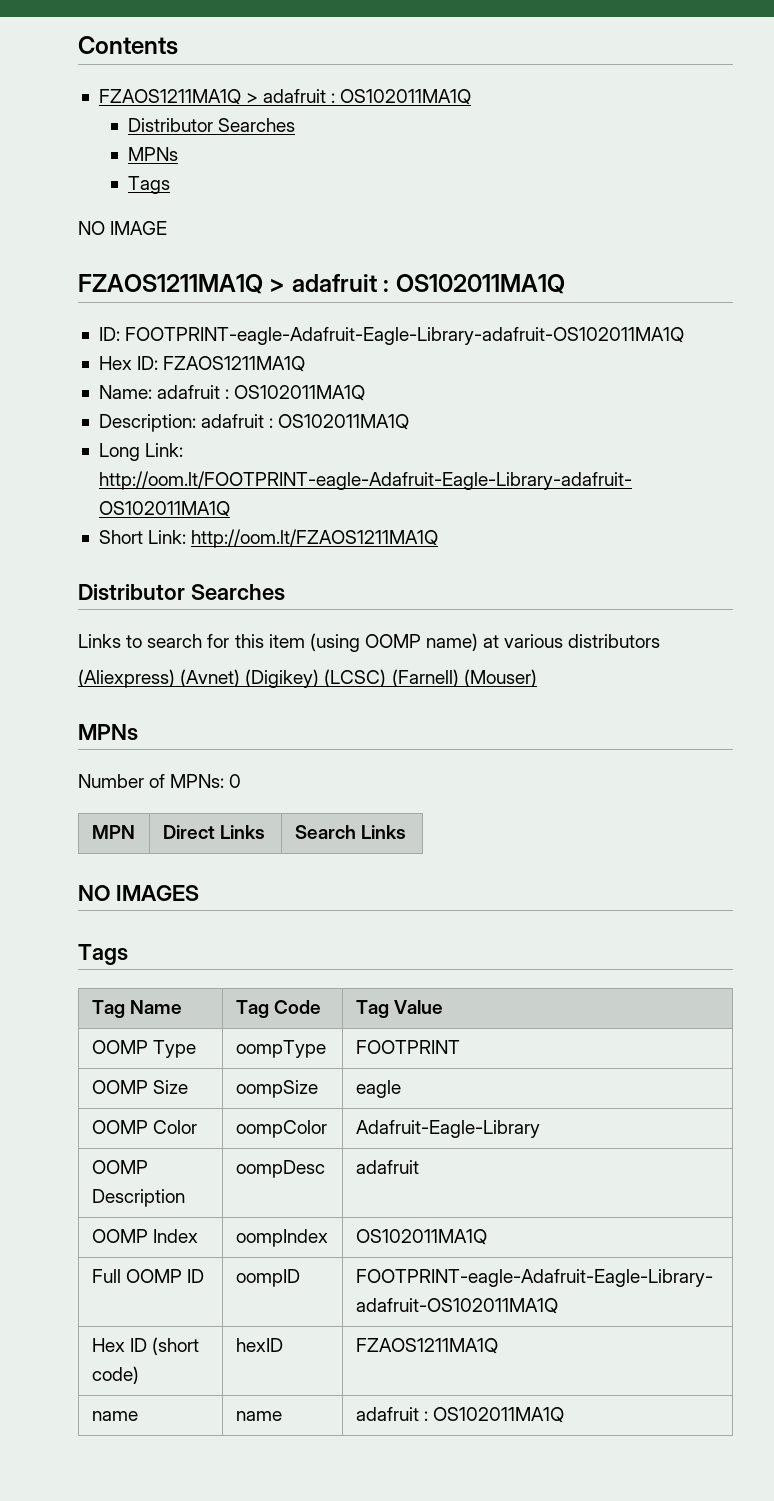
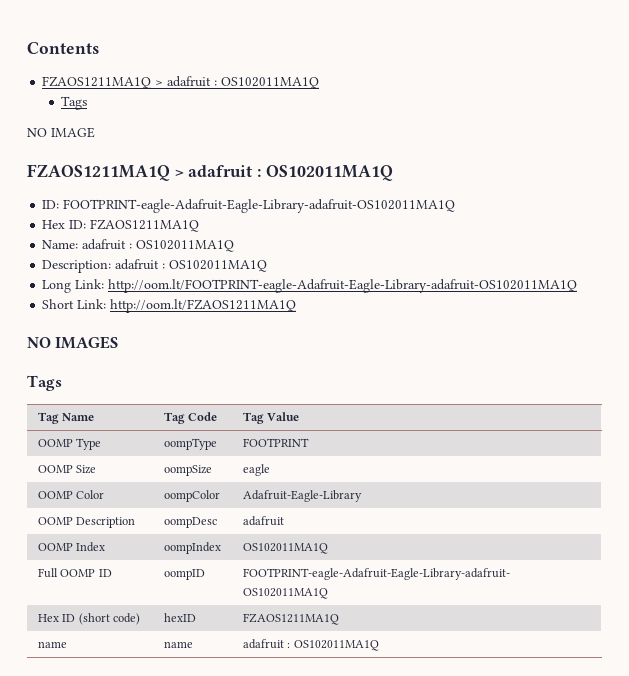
[128,118,296,132] [128,147,179,161] // Distributor Searches // MPNs -> (320, 83) none
[78,584,285,601] [78,633,661,652] [78,669,537,688] [78,724,138,741] [78,774,242,788] [91,825,135,839] [162,825,265,839] [294,825,406,839] // Distributor Searches // Links to search for this item (using OOMP name) at various distributors // (Aliexpress) (Avnet) (Digikey) (LCSC) (Farnell) (Mouser) // MPNs // Number of MPNs: 0 // MPN | Direct Links | Search Links -> (297, 306) none

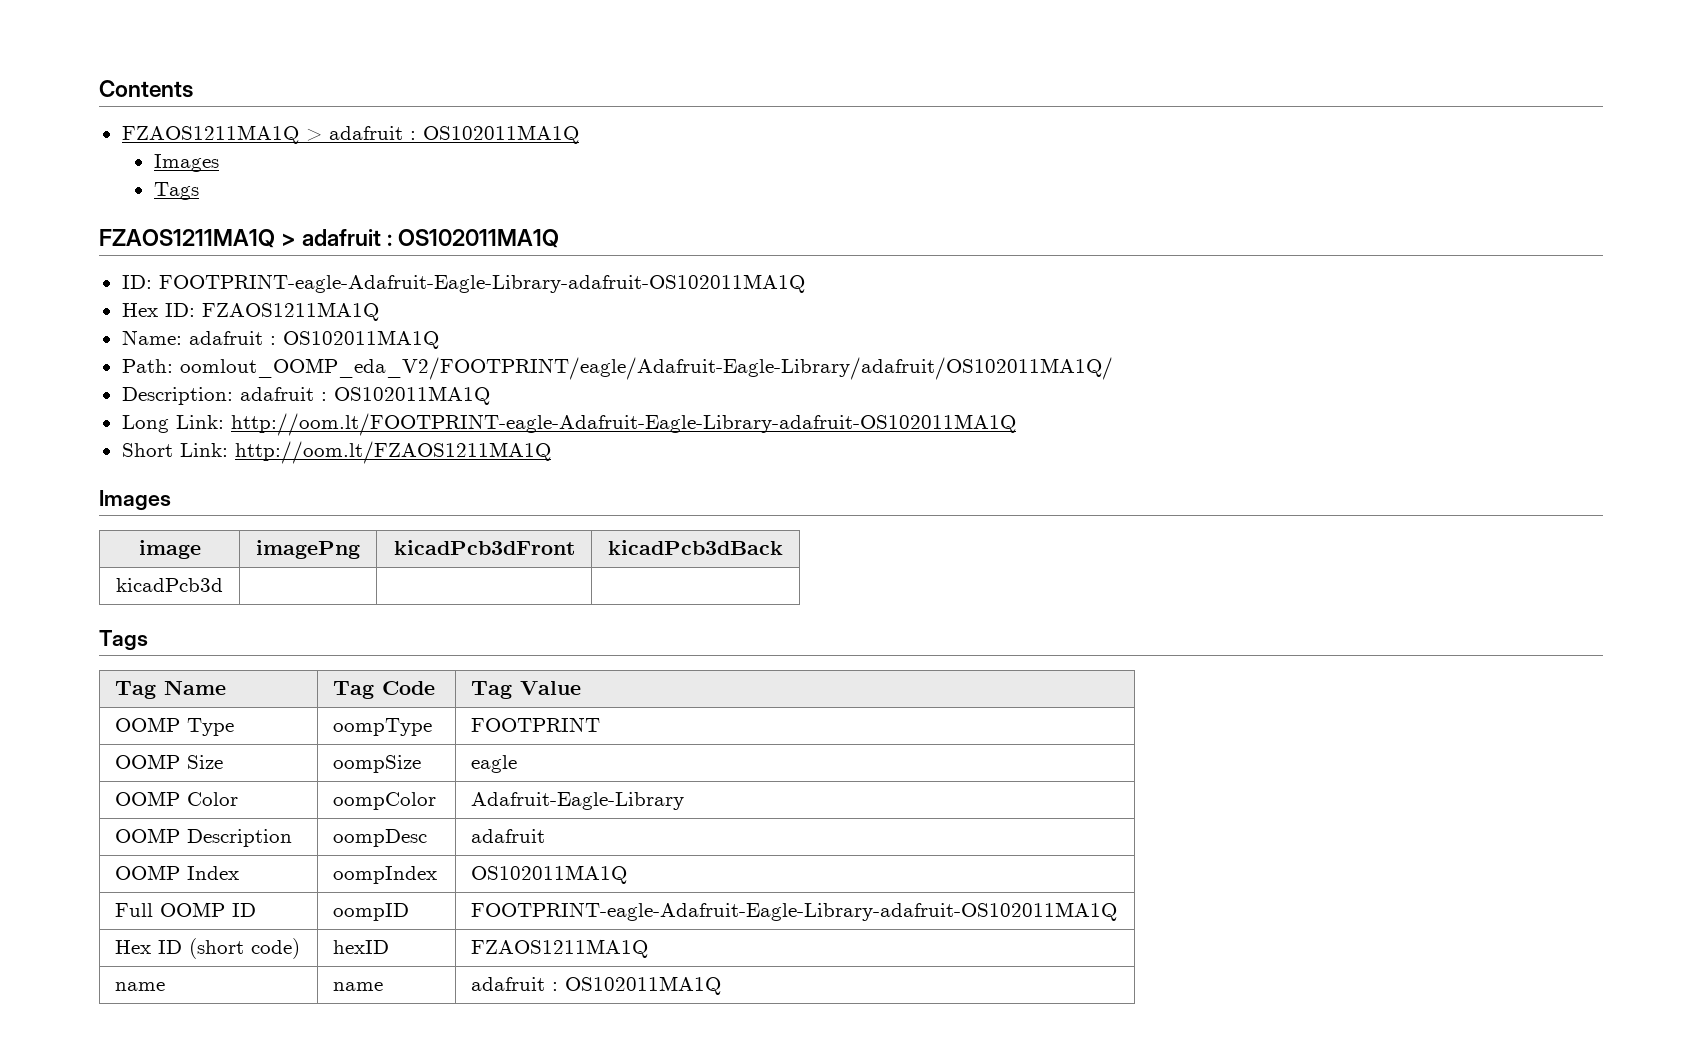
[61,96,88,110] [27,127,95,138] // Tags // NO IMAGE -> [153,154,219,172] [153,182,199,200] // Images // Tags
(235, 246) none -> [121,357,1113,380] // Path: oomlout_OOMP_eda_V2/FOOTPRINT/eagle/Adafruit-Eagle-Library/adafruit/OS102011MA1Q/
[27,336,119,349] NO IMAGES -> [99,490,171,511] [138,540,201,559] [256,540,360,559] [393,540,575,555] [608,540,783,555] [116,578,223,592] Images // image | imagePng | kicadPcb3dFront | kicadPcb3dBack // kicadPcb3d | | |

